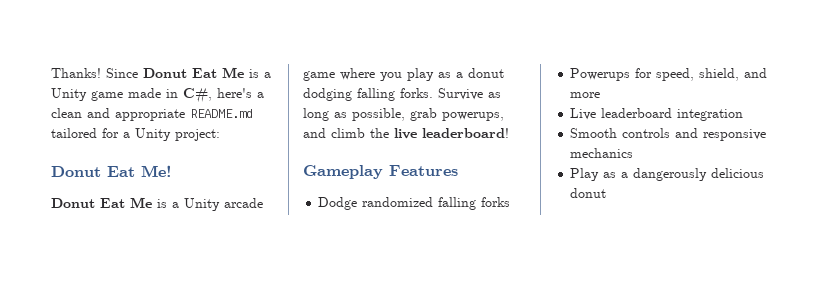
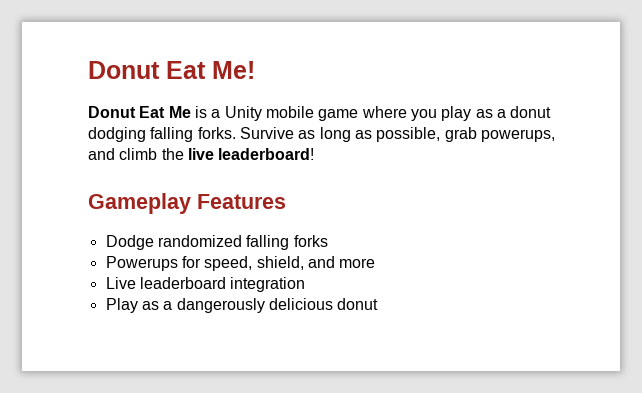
[51,67,271,78] [51,88,264,103] [51,108,253,121] [51,128,220,141] Thanks! Since Donut Eat Me is a Unity game made in C#, here's a clean and appropriate README.md tailored for a Unity project: // -> (88, 70) none
[224,198,263,208] arcade -> [265,106,314,118] mobile
[570,128,767,141] [570,148,634,158] // Smooth controls and responsive mechanics -> (306, 284) none

